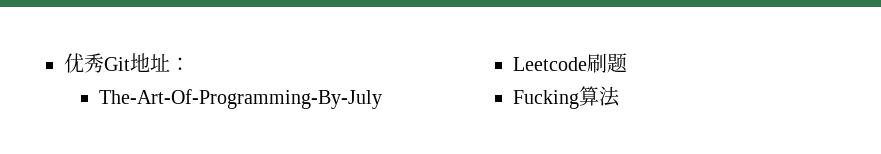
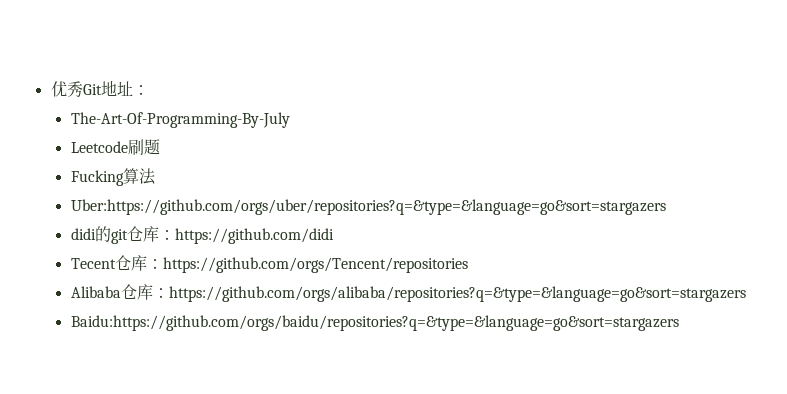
(620, 96) none -> [70,199,666,215] [70,226,334,244] [70,255,468,273] [70,284,746,302] [70,315,679,331] // Uber:https://github.com/orgs/uber/repositories?q=&type=&language=go&sort=stargazers // didi的git仓库：https://github.com/didi // Tecent仓库：https://github.com/orgs/Tencent/repositories // Alibaba仓库：https://github.com/orgs/alibaba/repositories?q=&type=&language=go&sort=stargazers // Baidu:https://github.com/orgs/baidu/repositories?q=&type=&language=go&sort=stargazers

